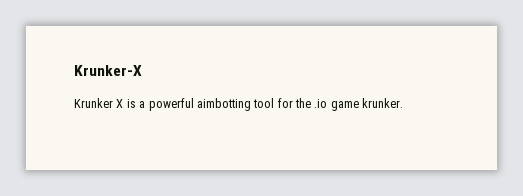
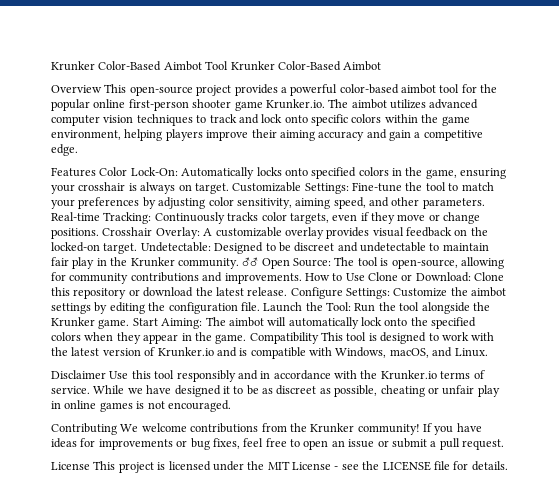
[74,65,142,76] [74,98,404,111] Krunker-X // Krunker X is a powerful aimbotting tool for the .io game krunker. -> [51,61,382,71] [51,84,498,96] [51,99,479,111] [51,114,470,126] [51,129,483,141] [51,144,78,156] [51,167,507,179] [51,182,494,194] [51,197,485,209] [51,212,481,224] [51,227,488,239] [51,242,489,254] [51,257,504,269] [51,272,505,284] [51,287,507,299] [51,302,490,314] [51,317,477,329] [51,332,495,344] [51,347,488,359] [51,370,485,382] [51,385,500,397] [51,400,231,412] [51,423,482,435] [51,438,504,450] [51,461,508,473] Krunker Color-Based Aimbot Tool Krunker Color-Based Aimbot // Overview This open-source project provides a powerful color-based aimbot tool for the popular online first-person shooter game Krunker.io. The aimbot utilizes advanced computer vision techniques to track and lock onto specific colors within the game environment, helping players improve their aiming accuracy and gain a competitive edge. // Features Color Lock-On: Automatically locks onto specified colors in the game, ensuring your crosshair is always on target. Customizable Settings: Fine-tune the tool to match your preferences by adjusting color sensitivity, aiming speed, and other parameters. Real-time Tracking: Continuously tracks color targets, even if they move or change positions. Crosshair Overlay: A customizable overlay provides visual feedback on the locked-on target. Undetectable: Designed to be discreet and undetectable to maintain fair play in the Krunker community. ♂♂ Open Source: The tool is open-source, allowing for community contributions and improvements. How to Use Clone or Download: Clone this repository or download the latest release. Configure Settings: Customize the aimbot settings by editing the configuration file. Launch the Tool: Run the tool alongside the Krunker game. Start Aiming: The aimbot will automatically lock onto the specified colors when they appear in the game. Compatibility This tool is designed to work with the latest version of Krunker.io and is compatible with Windows, macOS, and Linux. // Disclaimer Use this tool responsibly and in accordance with the Krunker.io terms of service. While we have designed it to be as discreet as possible, cheating or unfair play in online games is not encouraged. // Contributing We welcome contributions from the Krunker community! If you have ideas for improvements or bug fixes, feel free to open an issue or submit a pull request. // License This project is licensed under the MIT License - see the LICENSE file for details.

